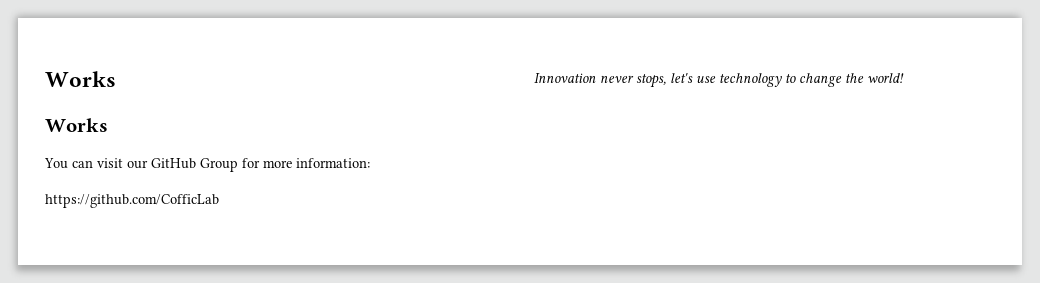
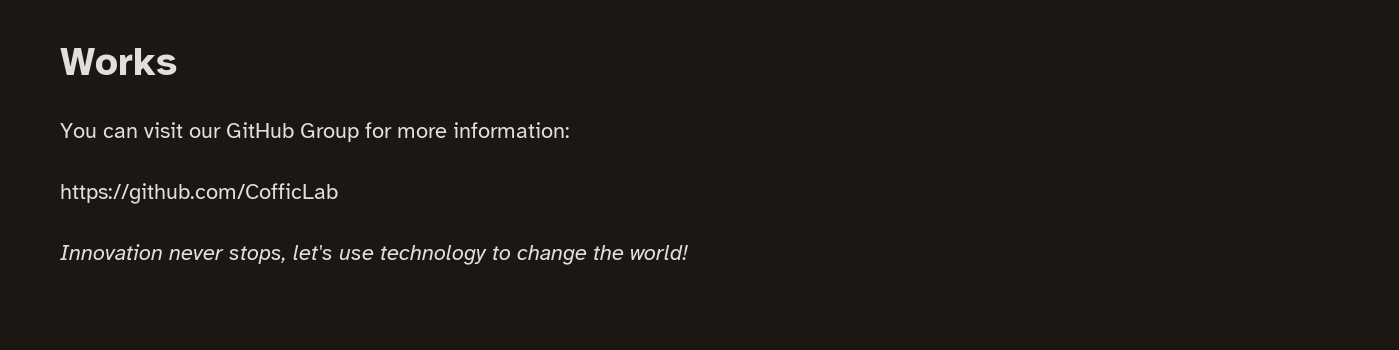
[45,71,116,87] [45,118,108,132] Works // Works -> [60,48,177,75] Works

